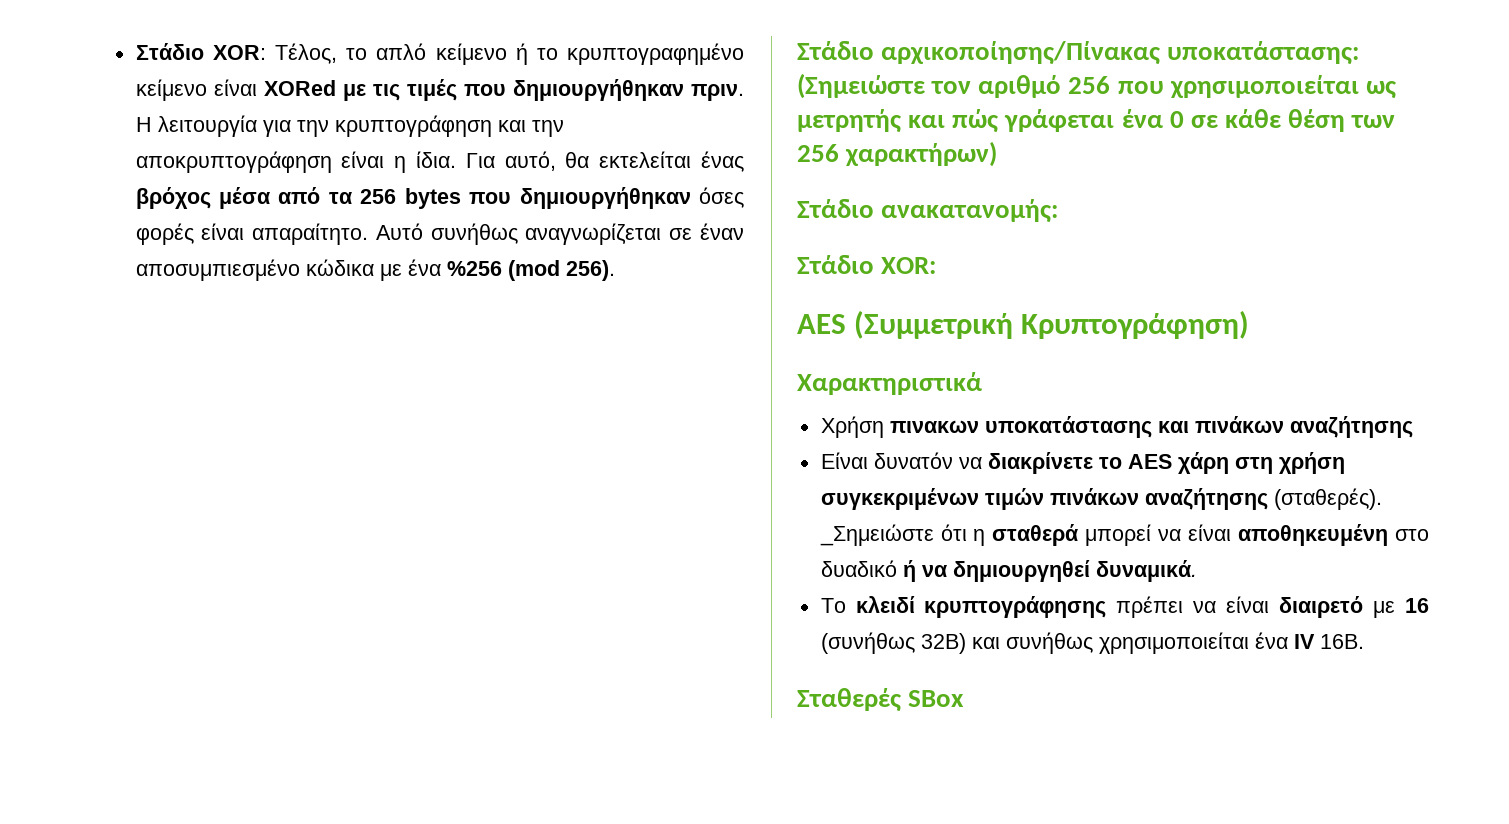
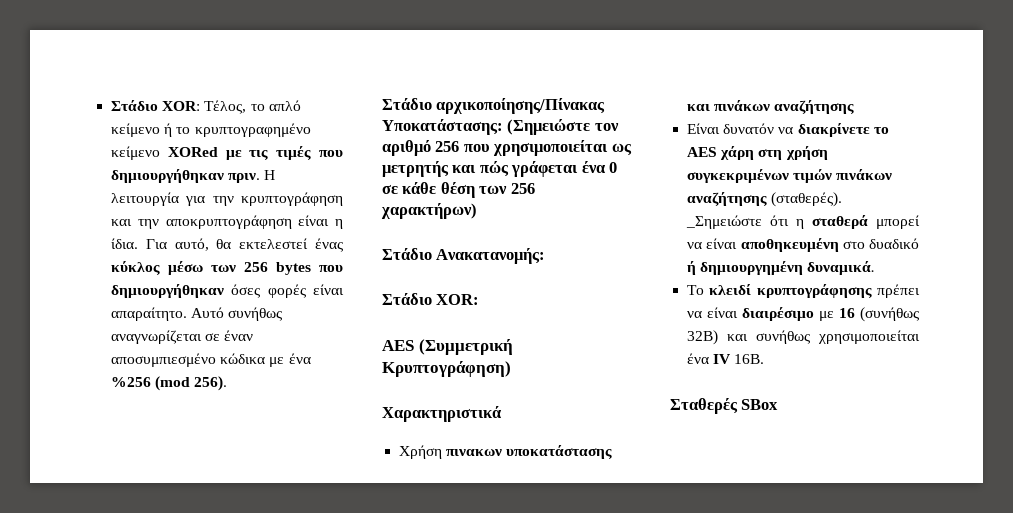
[213,79,257,96] είναι -> (161, 153) none
[599,151,744,172] [135,187,352,209] εκτελείται ένας βρόχος μέσα από τα -> [239,238,343,252] [111,261,237,275] εκτελεστεί ένας κύκλος μέσω των
[1167,41,1360,65] υποκατάστασης: -> [382,119,503,135] Υποκατάστασης:
[881,199,1059,223] ανακατανομής: -> [436,248,546,264] Ανακατανομής:
[921,560,1090,582] να δημιουργηθεί -> [700,261,804,275] δημιουργημένη
[1279,596,1364,618] διαιρετό -> [742,307,815,321] διαιρέσιμο

